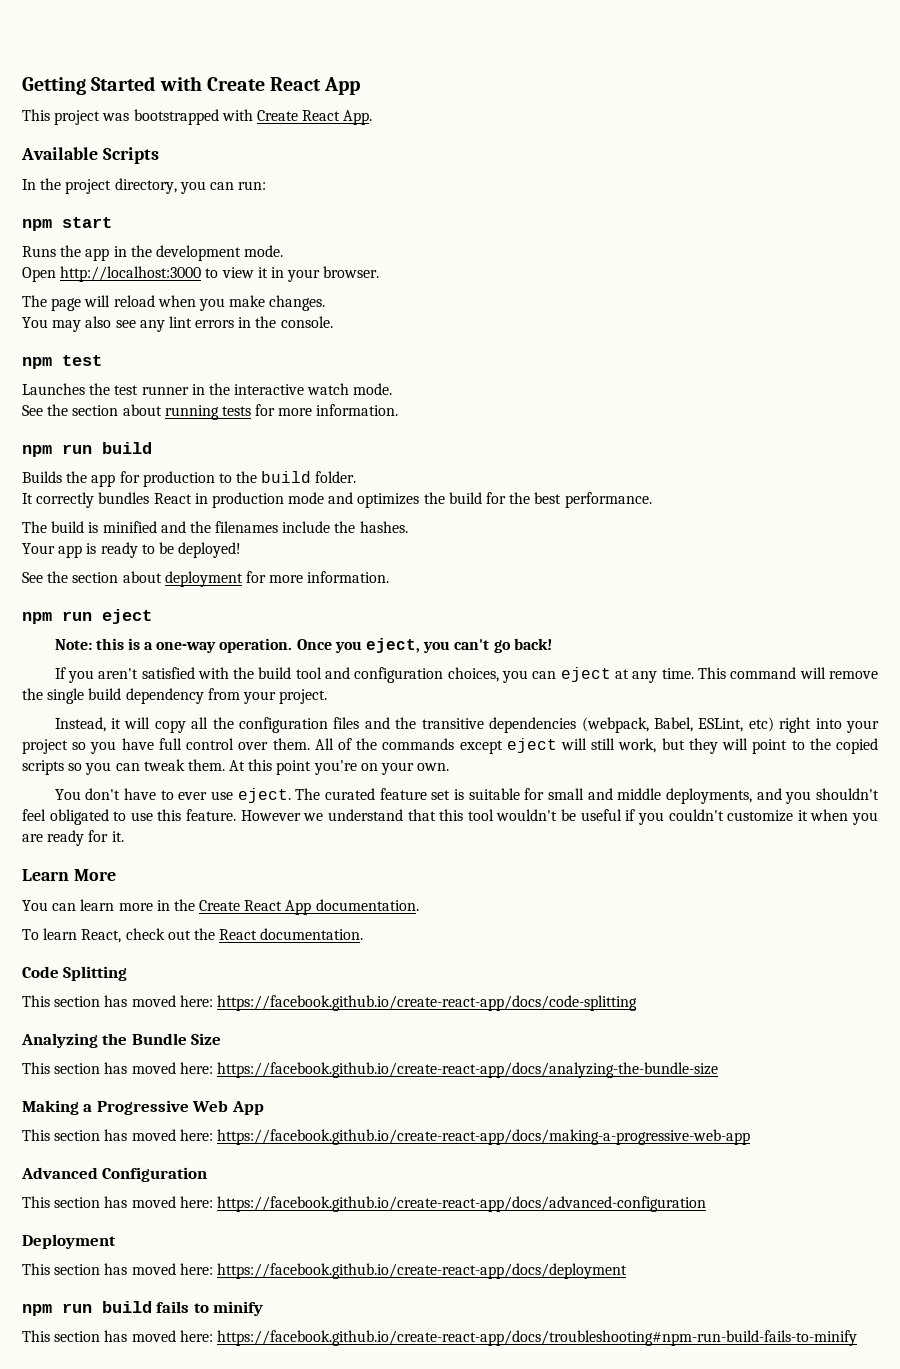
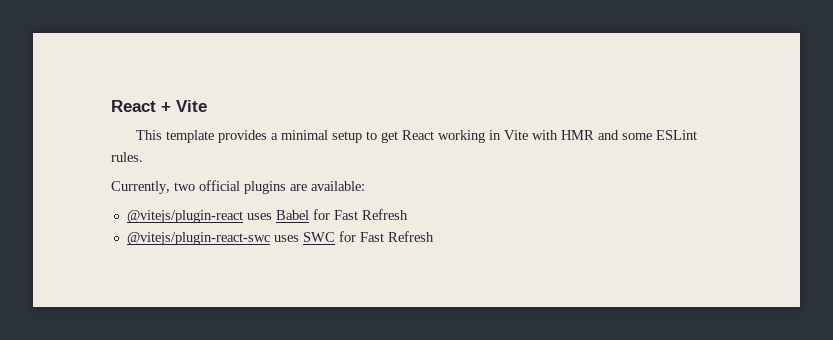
[22,76,361,95] [22,109,373,125] [21,147,159,164] [22,178,267,194] [22,217,112,231] [22,245,284,261] [22,266,380,282] [22,295,326,311] [22,316,333,332] [22,355,102,369] [22,383,393,395] [22,404,399,420] [22,442,152,457] [22,471,357,487] [22,492,652,508] [22,521,408,533] [22,542,242,558] [22,571,390,587] [22,609,152,624] [54,638,552,653] [54,667,878,683] [22,688,328,704] [54,717,879,733] [22,738,879,754] [22,759,450,775] [54,788,879,804] [22,809,878,825] [22,830,124,846] [22,869,116,881] [22,899,419,915] [22,928,364,943] [22,966,128,981] [22,995,637,1011] [21,1033,222,1048] [22,1062,718,1078] [22,1100,264,1115] [22,1129,750,1145] [21,1167,208,1182] [22,1196,706,1212] [22,1234,116,1249] [22,1263,627,1279] [22,1301,264,1316] [22,1330,857,1346] Getting Started with Create React App // This project was bootstrapped with Create React App. // Available Scripts // In the project directory, you can run: // npm start // Runs the app in the development mode. // Open http://localhost:3000 to view it in your browser. // The page will reload when you make changes. // You may also see any lint errors in the console. // npm test // Launches the test runner in the interactive watch mode. // See the section about running tests for more information. // npm run build // Builds the app for production to the build folder. // It correctly bundles React in production mode and optimizes the build for the best performance. // The build is minified and the filenames include the hashes. // Your app is ready to be deployed! // See the section about deployment for more information. // npm run eject // Note: this is a one-way operation. Once you eject, you can't go back! // If you aren't satisfied with the build tool and configuration choices, you can eject at any time. This command will remove the single build dependency from your project. // Instead, it will copy all the configuration files and the transitive dependencies (webpack, Babel, ESLint, etc) right into your project so you have full control over them. All of the commands except eject will still work, but they will point to the copied scripts so you can tweak them. At this point you're on your own. // You don't have to ever use eject. The curated feature set is suitable for small and middle deployments, and you shouldn't feel obligated to use this feature. However we understand that this tool wouldn't be useful if you couldn't customize it when you are ready for it. // Learn More // You can learn more in the Create React App documentation. // To learn React, check out the React documentation. // Code Splitting // This section has moved here: https://facebook.github.io/create-react-app/docs/code-splitting // Analyzing the Bundle Size // This section has moved here: https://facebook.github.io/create-react-app/docs/analyzing-the-bundle-size // Making a Progressive Web App // This section has moved here: https://facebook.github.io/create-react-app/docs/making-a-progressive-web-app // Advanced Configuration // This section has moved here: https://facebook.github.io/create-react-app/docs/advanced-configuration // Deployment // This section has moved here: https://facebook.github.io/create-react-app/docs/deployment // npm run build fails to minify // This section has moved here: https://facebook.github.io/create-react-app/docs/troubleshooting#npm-run-build-fails-to-minify -> [111,100,207,112] [136,130,698,143] [111,152,143,162] [111,180,365,194] [126,209,408,223] [126,231,434,245] React + Vite // This template provides a minimal setup to get React working in Vite with HMR and some ESLint rules. // Currently, two official plugins are available: // @vitejs/plugin-react uses Babel for Fast Refresh // @vitejs/plugin-react-swc uses SWC for Fast Refresh

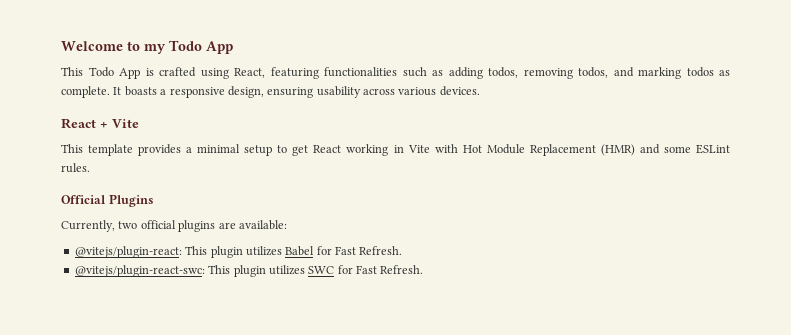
(111, 106) none -> [61,40,233,54] [61,67,730,79] [61,86,480,98] Welcome to my Todo App // This Todo App is crafted using React, featuring functionalities such as adding todos, removing todos, and marking todos as complete. It boasts a responsive design, ensuring usability across various devices. //
[561,130,595,140] HMR -> [462,144,635,156] Hot Module Replacement (HMR)
(143, 157) none -> [61,194,154,207] // Official Plugins
[126,209,408,223] [126,232,299,245] @vitejs/plugin-react uses Babel for Fast Refresh // @vitejs/plugin-react-swc uses -> [74,246,403,258] [74,265,305,277] @vitejs/plugin-react: This plugin utilizes Babel for Fast Refresh. // @vitejs/plugin-react-swc: This plugin utilizes
[387,231,434,242] Refresh -> [380,265,424,274] Refresh.

